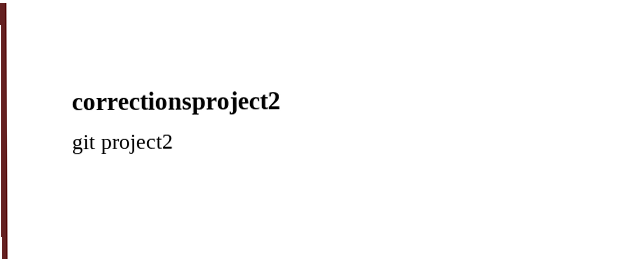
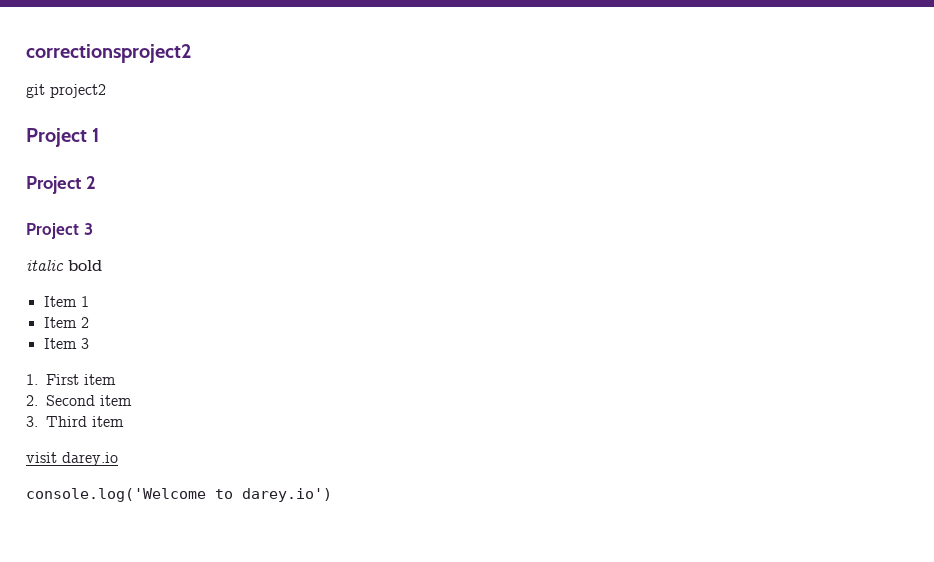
(174, 144) none -> [26,128,100,147] [26,176,96,194] [26,223,93,239] [26,260,102,271] [43,296,89,307] [43,317,89,328] [43,338,89,349] [26,374,116,385] [26,395,132,406] [26,416,124,427] [26,452,118,466] [26,488,332,502] // Project 1 // Project 2 // Project 3 // italic bold // Item 1 // Item 2 // Item 3 // 1. First item // 2. Second item // 3. Third item // visit darey.io // console.log('Welcome to darey.io')

